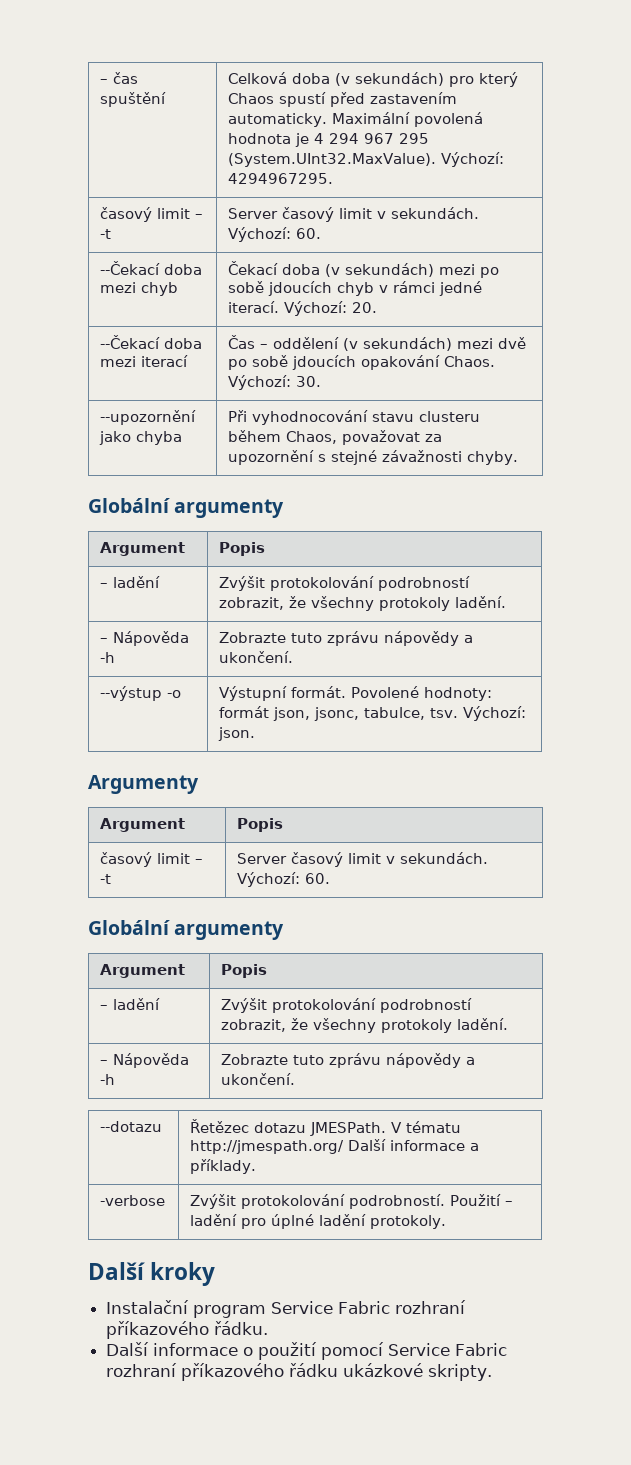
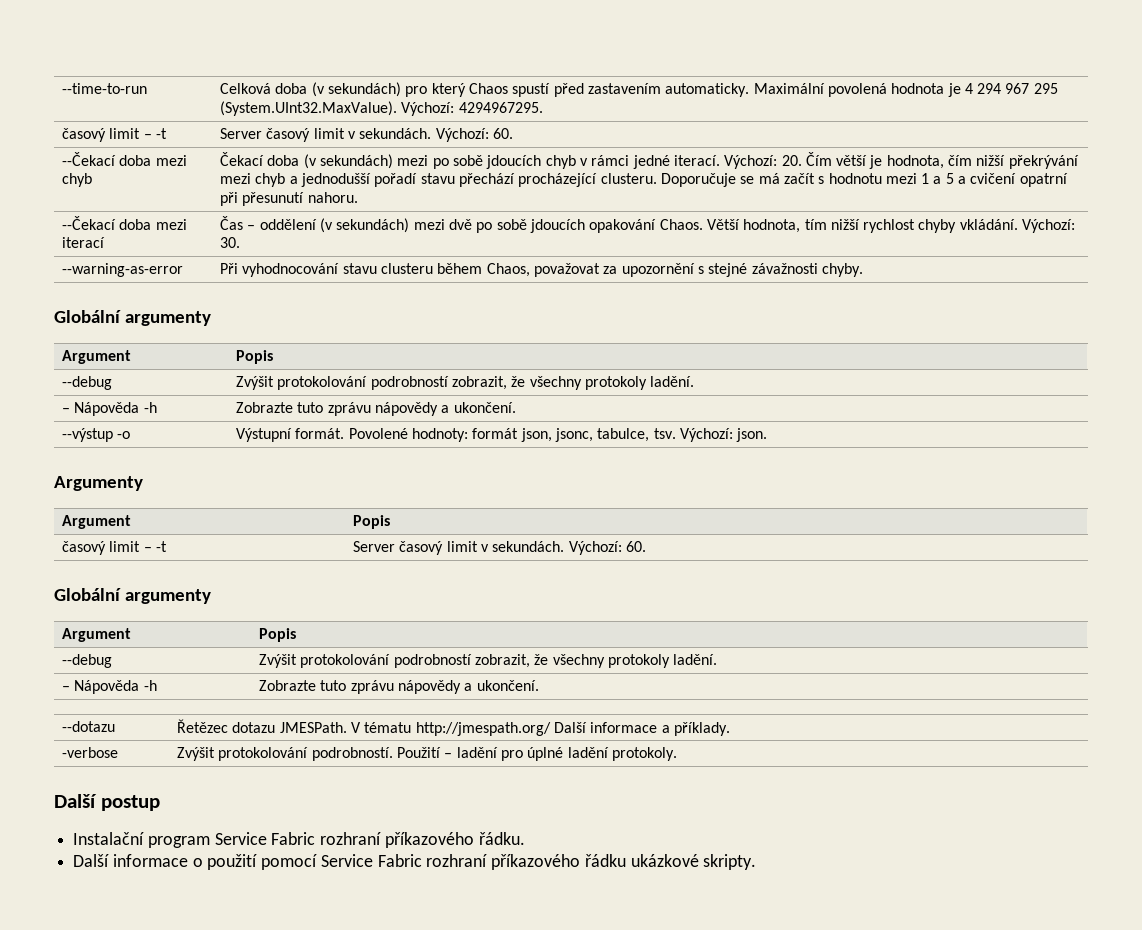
[100,72,139,84] [100,92,167,107] – čas spuštění -> [62,83,148,94] --time-to-run
(378, 307) none -> [805,152,1079,169] [220,173,1068,187] [220,192,358,206] Čím větší je hodnota, čím nižší překrývání mezi chyb a jednodušší pořadí stavu přechází procházející clusteru. Doporučuje se má začít s hodnotu mezi 1 a 5 a cvičení opatrní při přesunutí nahoru.
(496, 361) none -> [706,219,1018,233] Větší hodnota, tím nižší rychlost chyby vkládání.
[100,410,197,425] [99,431,183,445] --upozornění jako chyba -> [62,263,184,277] --warning-as-error
[100,576,161,588] – ladění -> [62,376,113,390] --debug
[100,998,161,1010] – ladění -> [62,654,113,668] --debug
[150,1262,216,1286] kroky -> [100,795,160,811] postup

